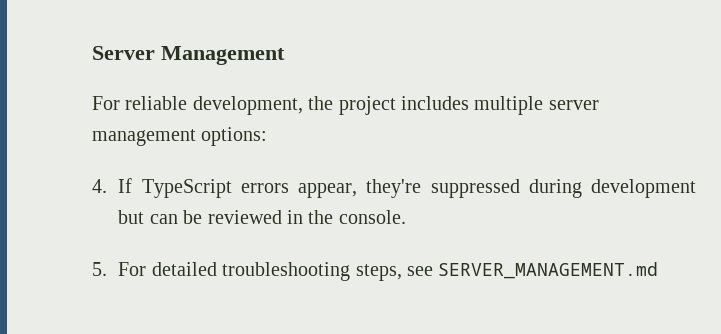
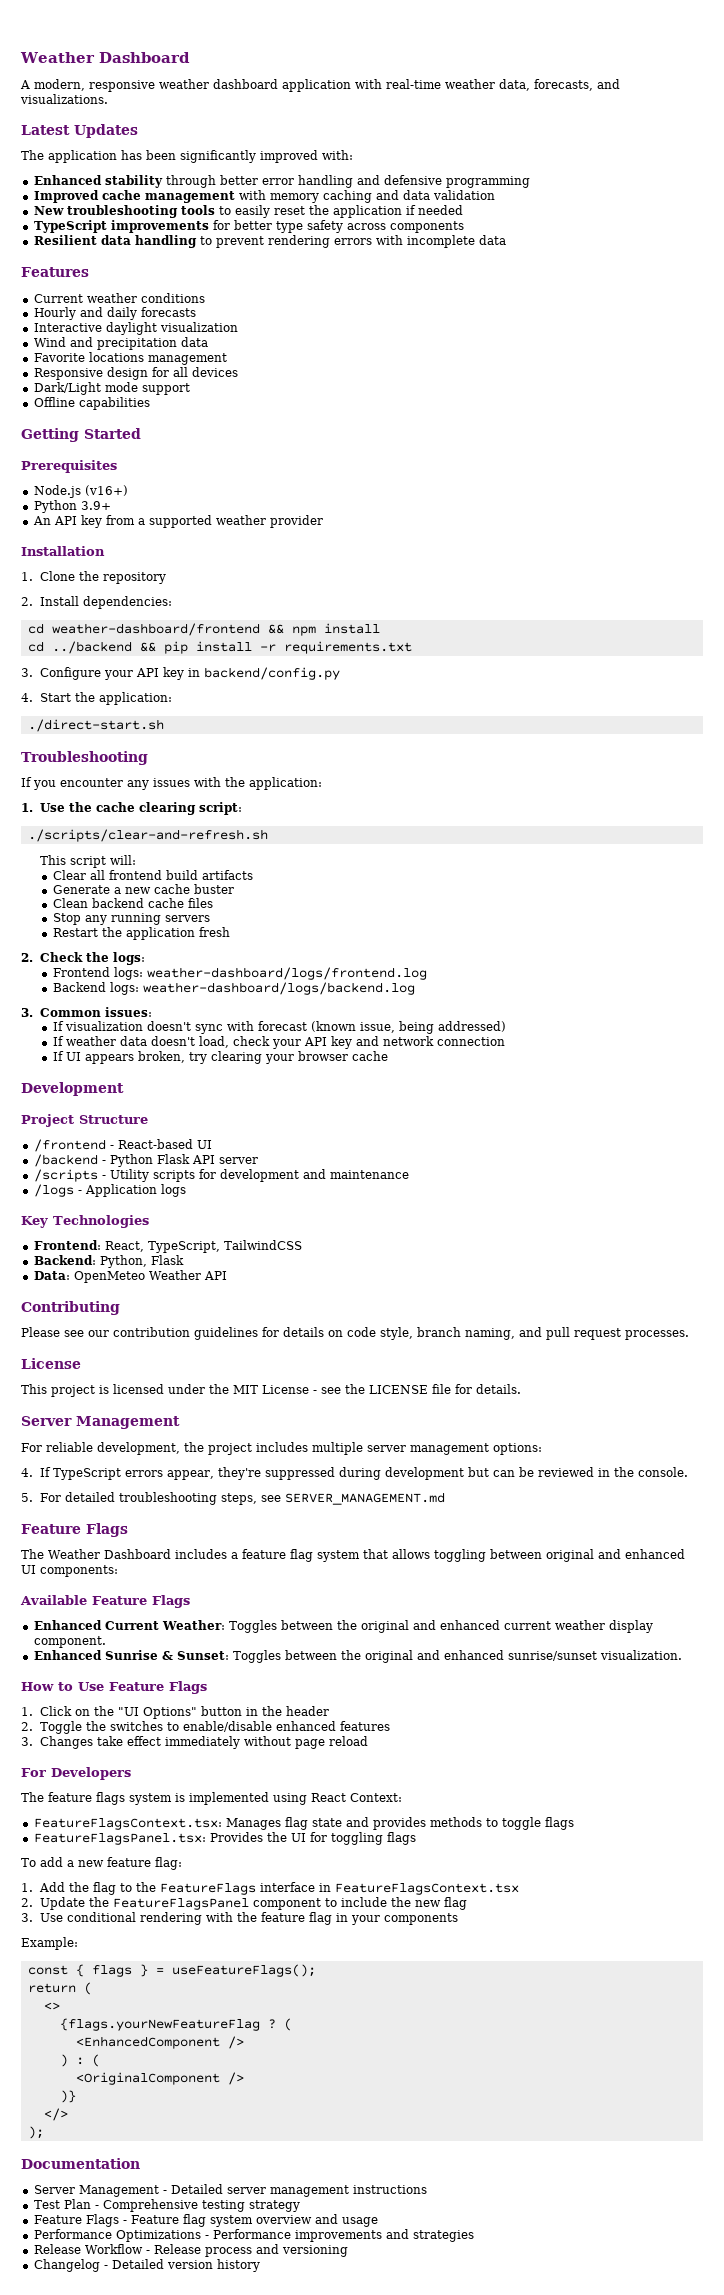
(92, 53) none -> [20,52,190,63] [20,79,620,92] [20,94,108,104] [21,124,138,138] [21,150,353,163] [33,175,530,188] [33,190,495,203] [33,205,463,218] [33,220,464,233] [33,235,506,248] [21,267,89,277] [33,293,205,303] [33,307,196,320] [33,322,238,335] [33,337,208,350] [33,352,227,365] [33,367,238,380] [33,382,190,395] [33,397,150,410] [21,428,141,442] [21,460,117,473] [33,485,128,498] [33,500,111,513] [32,515,323,528] [21,546,105,556] [21,571,166,584] [21,596,172,609] [27,623,380,636] [27,641,412,654] [21,667,340,680] [21,692,172,705] [27,719,164,732] [21,751,148,765] [21,777,322,790] [21,802,242,815] [27,829,268,842] [39,855,136,868] [52,870,253,880] [52,884,234,894] [52,898,213,908] [52,913,210,925] [52,927,230,940] [21,952,145,965] [52,967,427,980] [52,982,415,995] [21,1007,152,1017] [52,1021,506,1034] [52,1036,505,1049] [52,1051,388,1064] [21,1082,124,1096] [21,1114,148,1127] [33,1139,212,1152] [33,1154,258,1167] [33,1169,409,1182] [33,1184,186,1197] [21,1215,149,1228] [33,1240,302,1253] [33,1255,184,1268] [33,1270,227,1283] [21,1301,120,1315] [21,1327,689,1340] [21,1358,81,1369] [21,1384,521,1397] Weather Dashboard // A modern, responsive weather dashboard application with real-time weather data, forecasts, and visualizations. // Latest Updates // The application has been significantly improved with: // Enhanced stability through better error handling and defensive programming // Improved cache management with memory caching and data validation // New troubleshooting tools to easily reset the application if needed // TypeScript improvements for better type safety across components // Resilient data handling to prevent rendering errors with incomplete data // Features // Current weather conditions // Hourly and daily forecasts // Interactive daylight visualization // Wind and precipitation data // Favorite locations management // Responsive design for all devices // Dark/Light mode support // Offline capabilities // Getting Started // Prerequisites // Node.js (v16+) // Python 3.9+ // An API key from a supported weather provider // Installation // 1. Clone the repository // 2. Install dependencies: // cd weather-dashboard/frontend && npm install // cd ../backend && pip install -r requirements.txt // 3. Configure your API key in backend/config.py // 4. Start the application: // ./direct-start.sh // Troubleshooting // If you encounter any issues with the application: // 1. Use the cache clearing script: // ./scripts/clear-and-refresh.sh // This script will: // Clear all frontend build artifacts // Generate a new cache buster // Clean backend cache files // Stop any running servers // Restart the application fresh // 2. Check the logs: // Frontend logs: weather-dashboard/logs/frontend.log // Backend logs: weather-dashboard/logs/backend.log // 3. Common issues: // If visualization doesn't sync with forecast (known issue, being addressed) // If weather data doesn't load, check your API key and network connection // If UI appears broken, try clearing your browser cache // Development // Project Structure // /frontend - React-based UI // /backend - Python Flask API server // /scripts - Utility scripts for development and maintenance // /logs - Application logs // Key Technologies // Frontend: React, TypeScript, TailwindCSS // Backend: Python, Flask // Data: OpenMeteo Weather API // Contributing // Please see our contribution guidelines for details on code style, branch naming, and pull request processes. // License // This project is licensed under the MIT License - see the LICENSE file for details. //
(659, 270) none -> [21,1523,128,1537] [21,1549,685,1562] [21,1565,118,1577] [20,1595,190,1608] [33,1620,653,1633] [33,1636,106,1648] [33,1650,682,1663] [21,1681,207,1694] [21,1706,329,1719] [21,1721,390,1734] [21,1736,368,1749] [21,1767,131,1780] [21,1792,402,1805] [33,1817,574,1830] [33,1832,416,1845] [21,1857,182,1870] [21,1882,519,1895] [21,1897,467,1910] [21,1912,458,1925] [21,1937,78,1950] [27,1964,316,1977] [27,1982,92,1995] [43,2002,60,2010] [59,2018,292,2031] [75,2036,244,2049] [59,2054,100,2067] [75,2072,244,2085] [59,2090,76,2103] [43,2108,68,2121] [27,2126,44,2139] [21,2158,140,2169] [33,2184,427,2197] [33,2199,300,2212] [33,2214,378,2227] [33,2229,474,2242] [33,2244,348,2257] [33,2259,260,2272] // Feature Flags // The Weather Dashboard includes a feature flag system that allows toggling between original and enhanced UI components: // Available Feature Flags // Enhanced Current Weather: Toggles between the original and enhanced current weather display component. // Enhanced Sunrise & Sunset: Toggles between the original and enhanced sunrise/sunset visualization. // How to Use Feature Flags // 1. Click on the "UI Options" button in the header // 2. Toggle the switches to enable/disable enhanced features // 3. Changes take effect immediately without page reload // For Developers // The feature flags system is implemented using React Context: // FeatureFlagsContext.tsx: Manages flag state and provides methods to toggle flags // FeatureFlagsPanel.tsx: Provides the UI for toggling flags // To add a new feature flag: // 1. Add the flag to the FeatureFlags interface in FeatureFlagsContext.tsx // 2. Update the FeatureFlagsPanel component to include the new flag // 3. Use conditional rendering with the feature flag in your components // Example: // const { flags } = useFeatureFlags(); // return ( // <> // {flags.yourNewFeatureFlag ? ( // <EnhancedComponent /> // ) : ( // <OriginalComponent /> // )} // </> // ); // Documentation // Server Management - Detailed server management instructions // Test Plan - Comprehensive testing strategy // Feature Flags - Feature flag system overview and usage // Performance Optimizations - Performance improvements and strategies // Release Workflow - Release process and versioning // Changelog - Detailed version history

